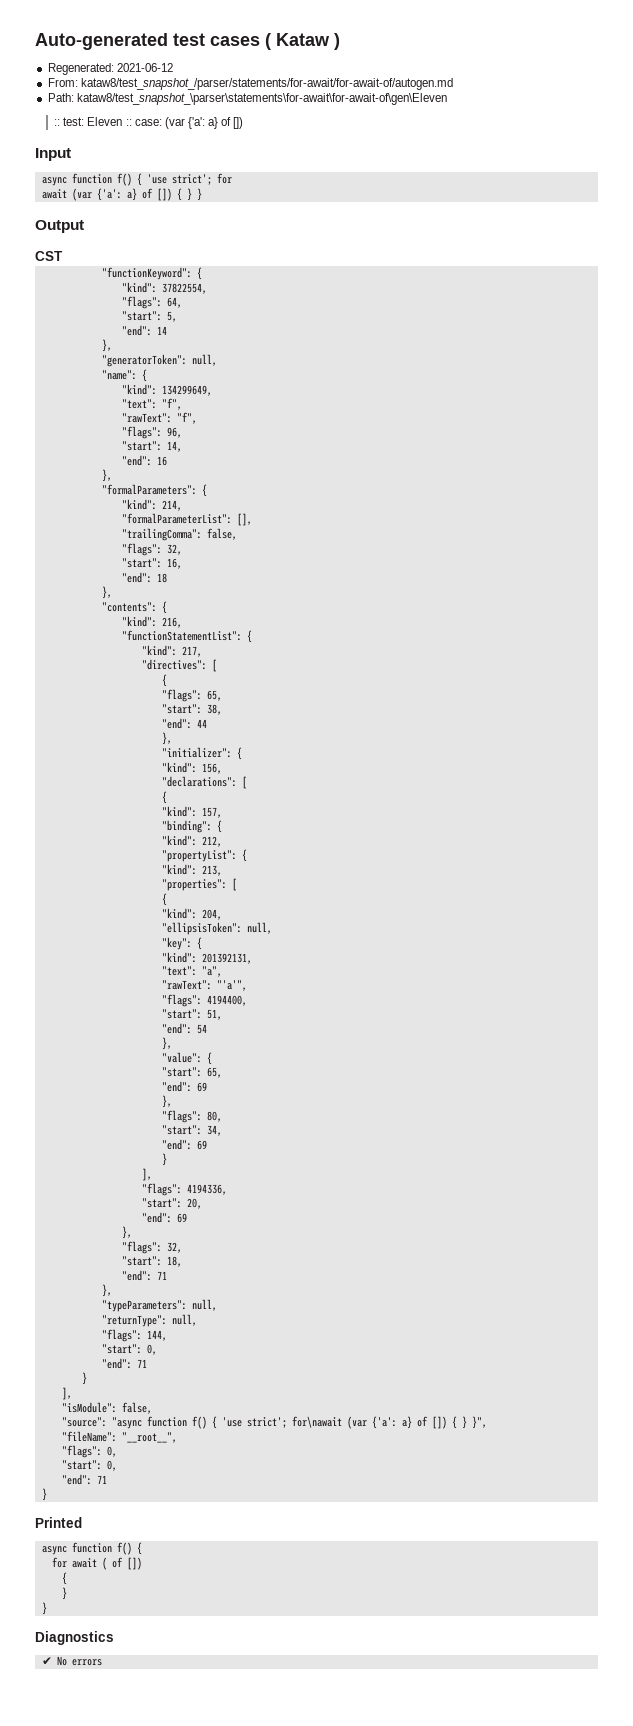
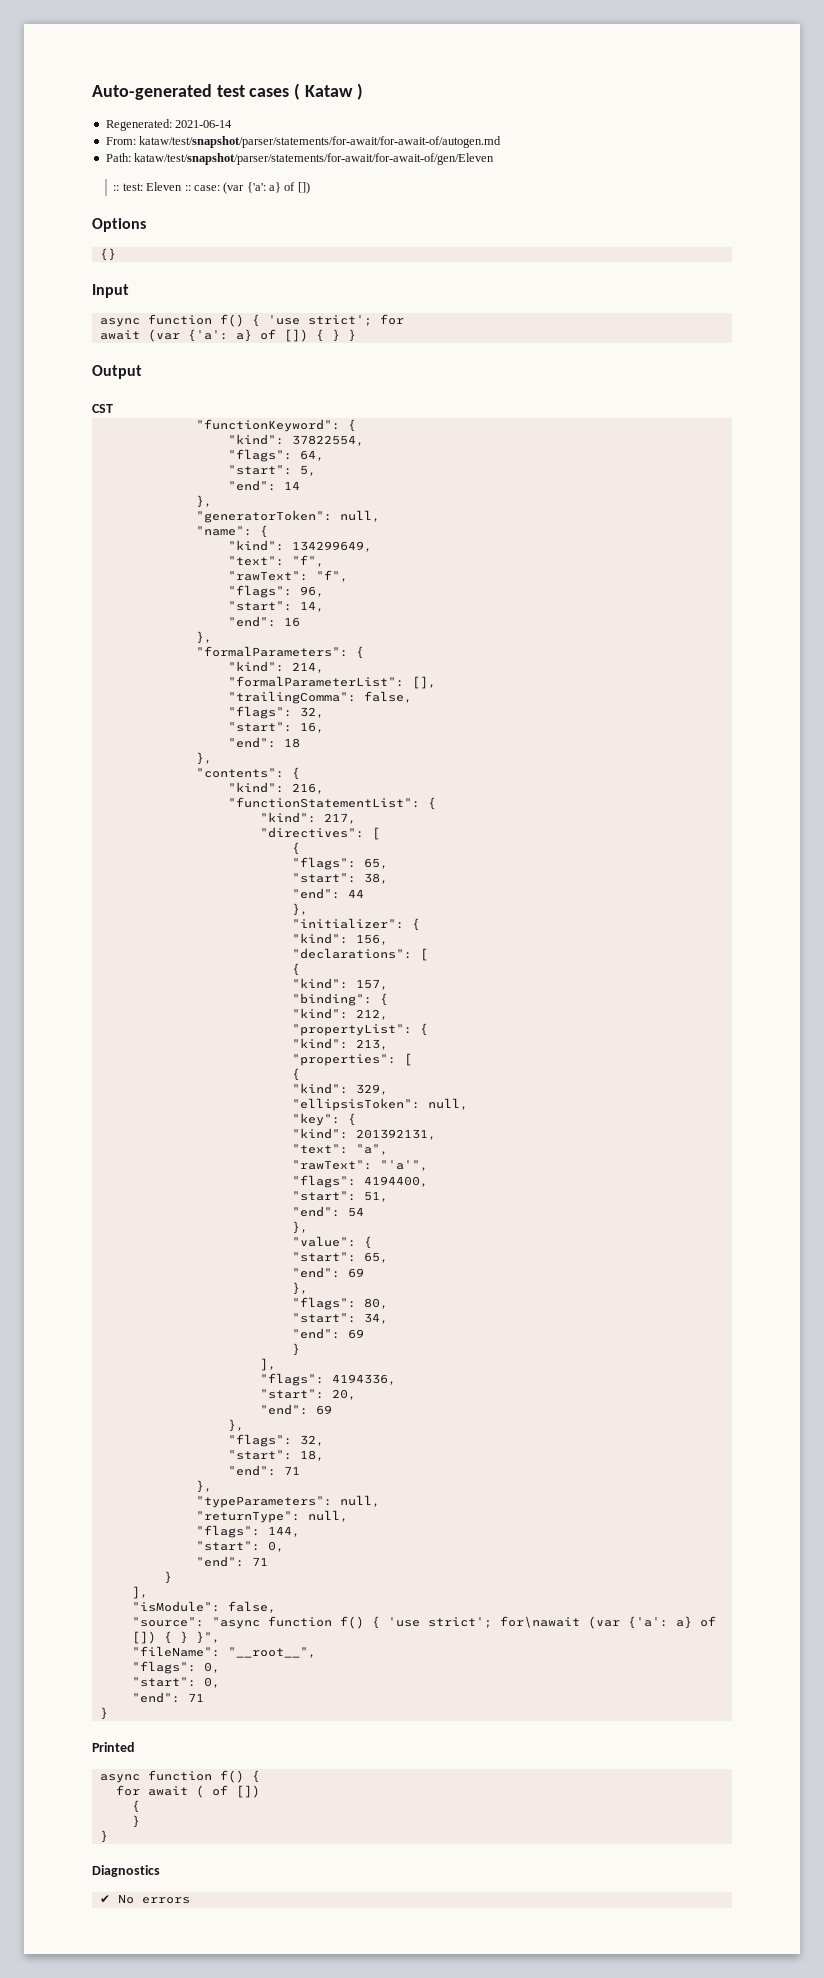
[116,63,173,72] 2021-06-12 -> [175,120,233,128] 2021-06-14
[80,78,453,90] kataw8/test_snapshot_/parser/statements/for-await/for-await-of/autogen.md -> [139,136,502,148] kataw/test/snapshot/parser/statements/for-await/for-await-of/autogen.md
[76,93,447,105] kataw8/test_snapshot_\parser\statements\for-await\for-await-of\gen\Eleven -> [134,153,495,165] kataw/test/snapshot/parser/statements/for-await/for-await-of/gen/Eleven
(244, 123) none -> [92,218,146,232] [99,248,116,261] // Options // {}
[201,909,222,920] 204, -> [355,1084,388,1095] 329,

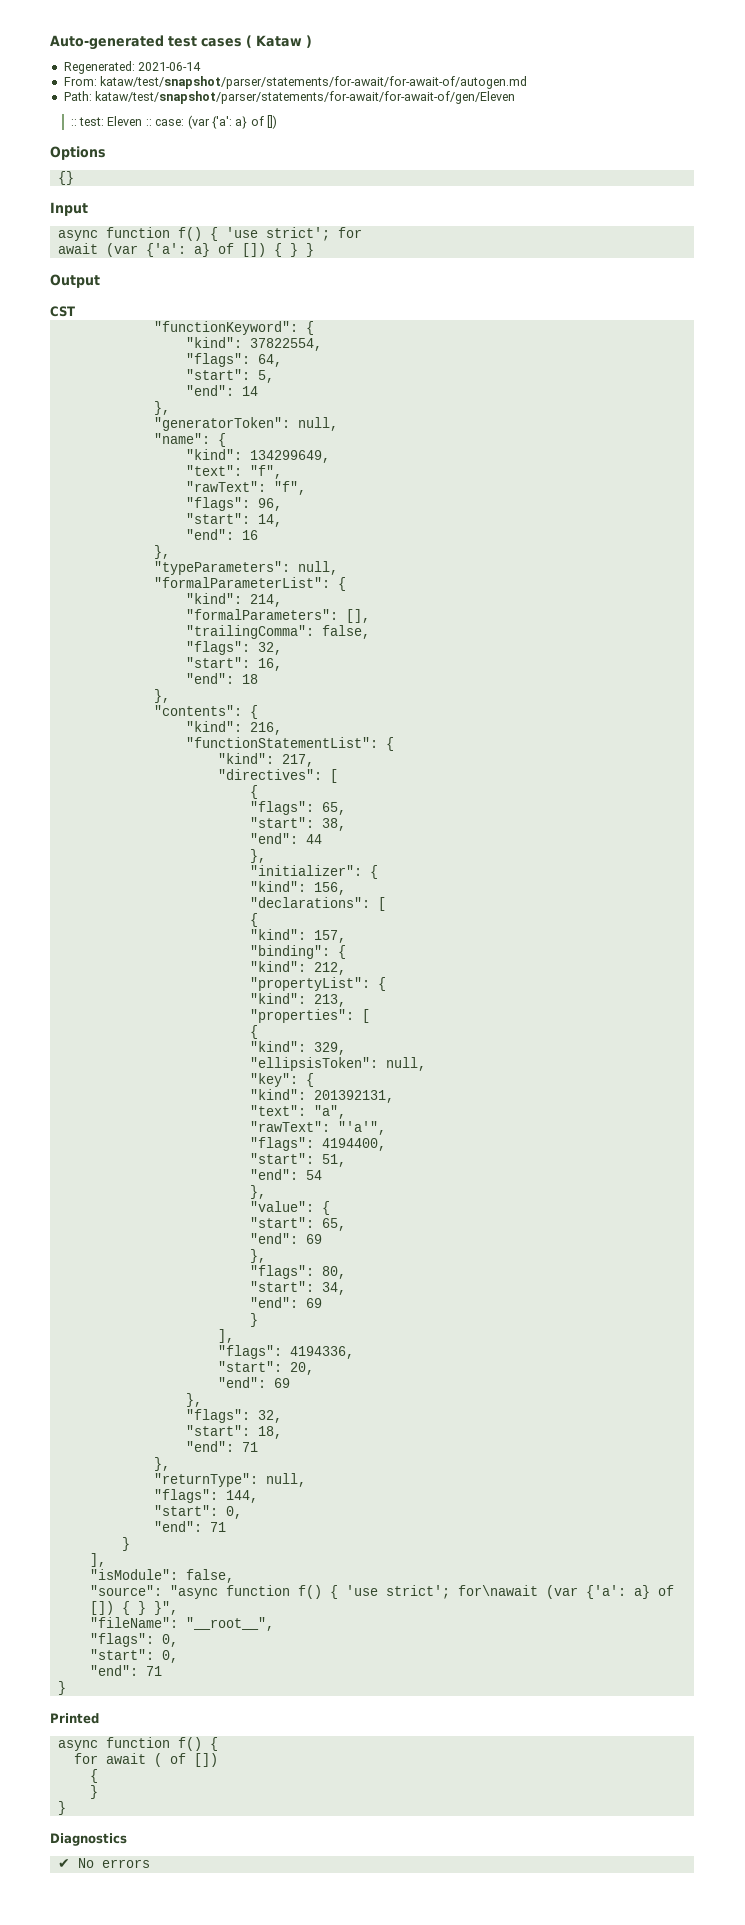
[195,646,348,657] "formalParameters": -> [153,561,338,575] [153,577,330,588] "typeParameters": null, // "formalParameterList":
[227,676,404,687] "formalParameterList": -> [185,609,338,620] "formalParameters":
[195,1495,380,1508] // "typeParameters": null, -> (170, 1464) none

